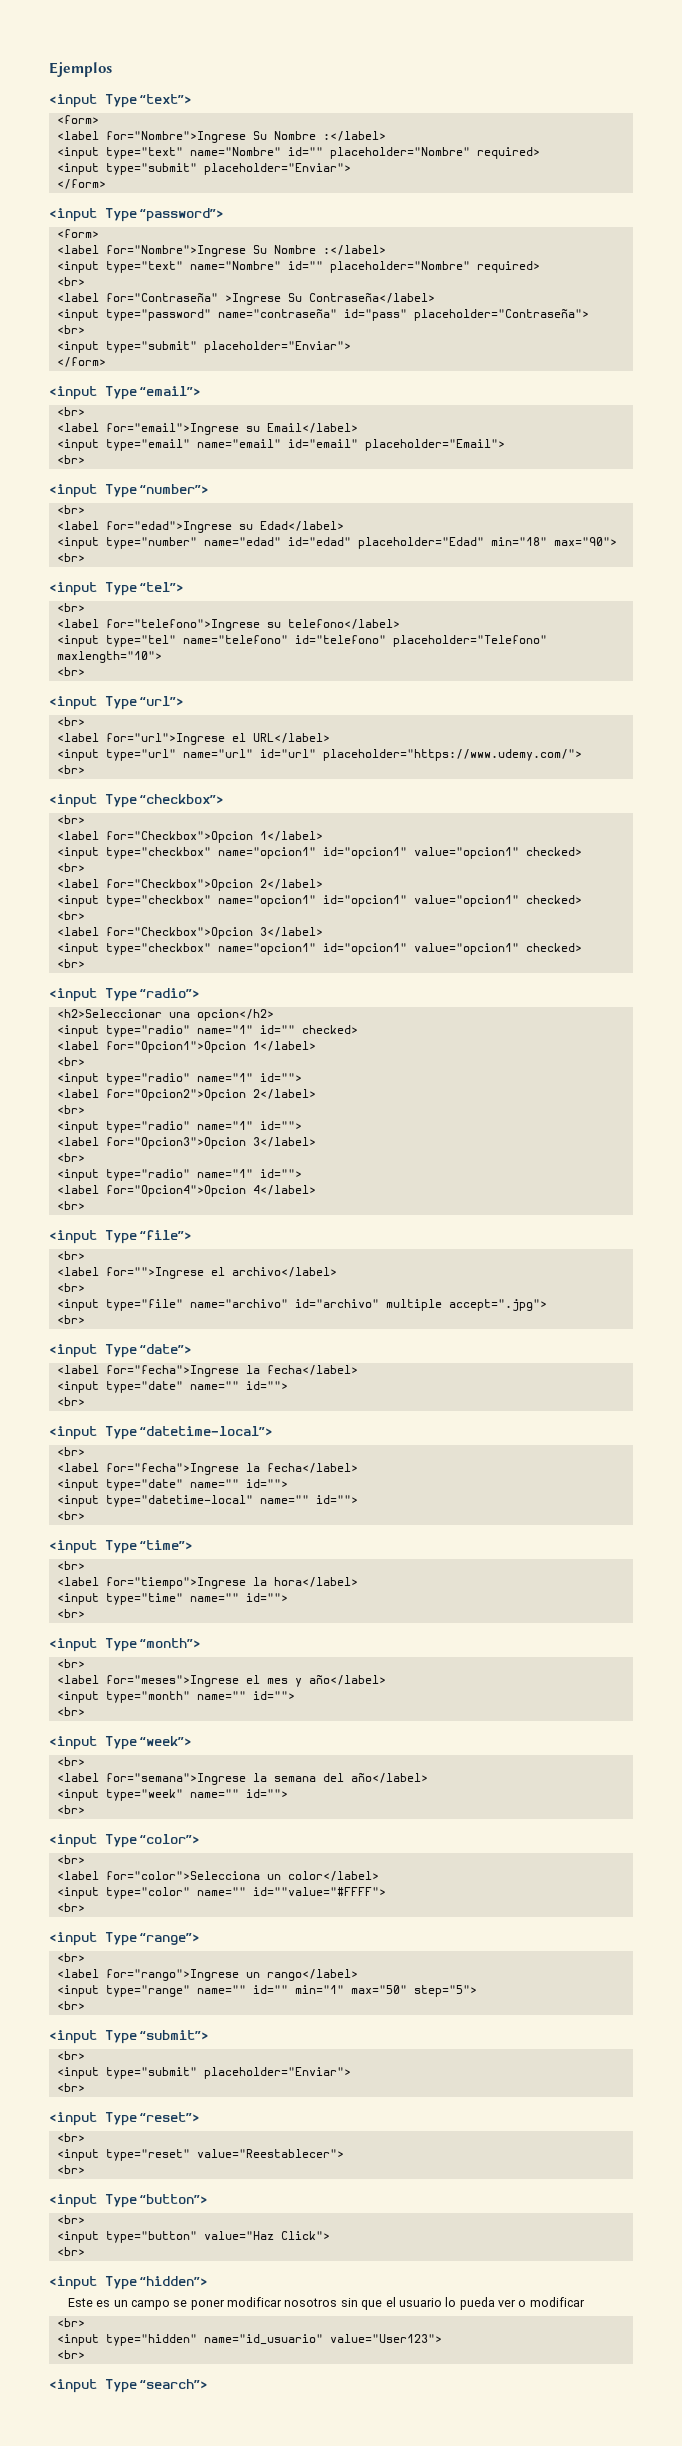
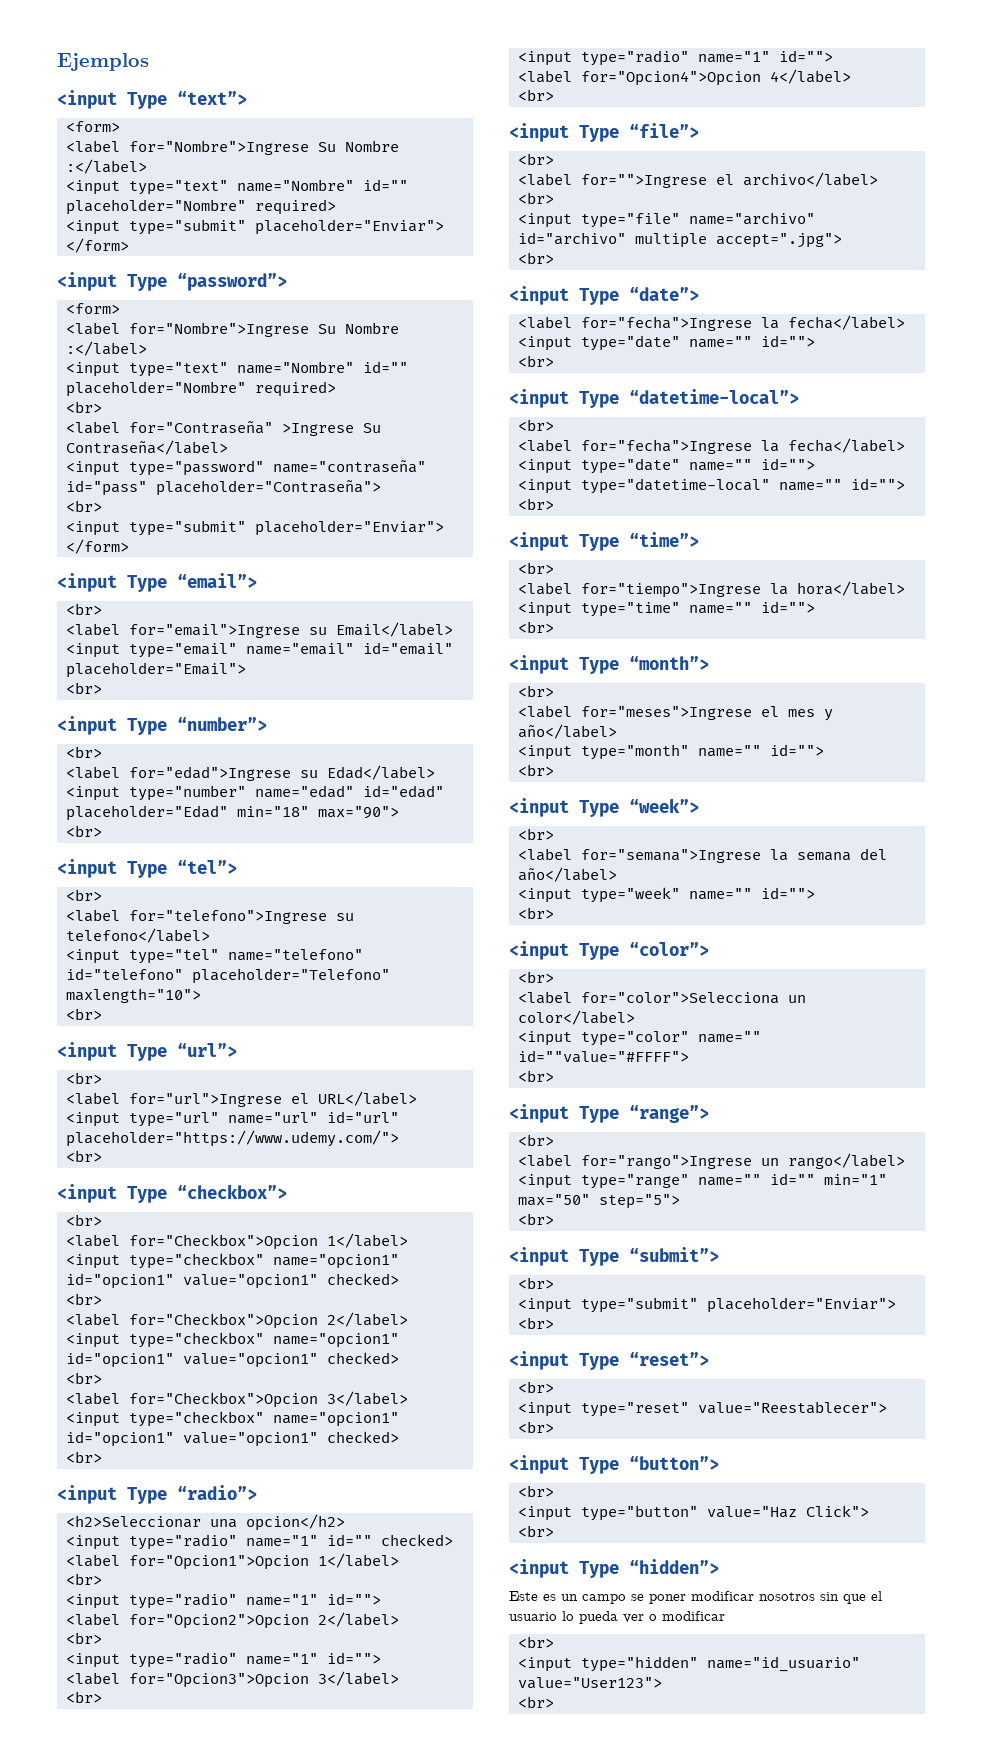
[49,2379,209,2393] // <input Type “search”> -> (554, 1702) none

